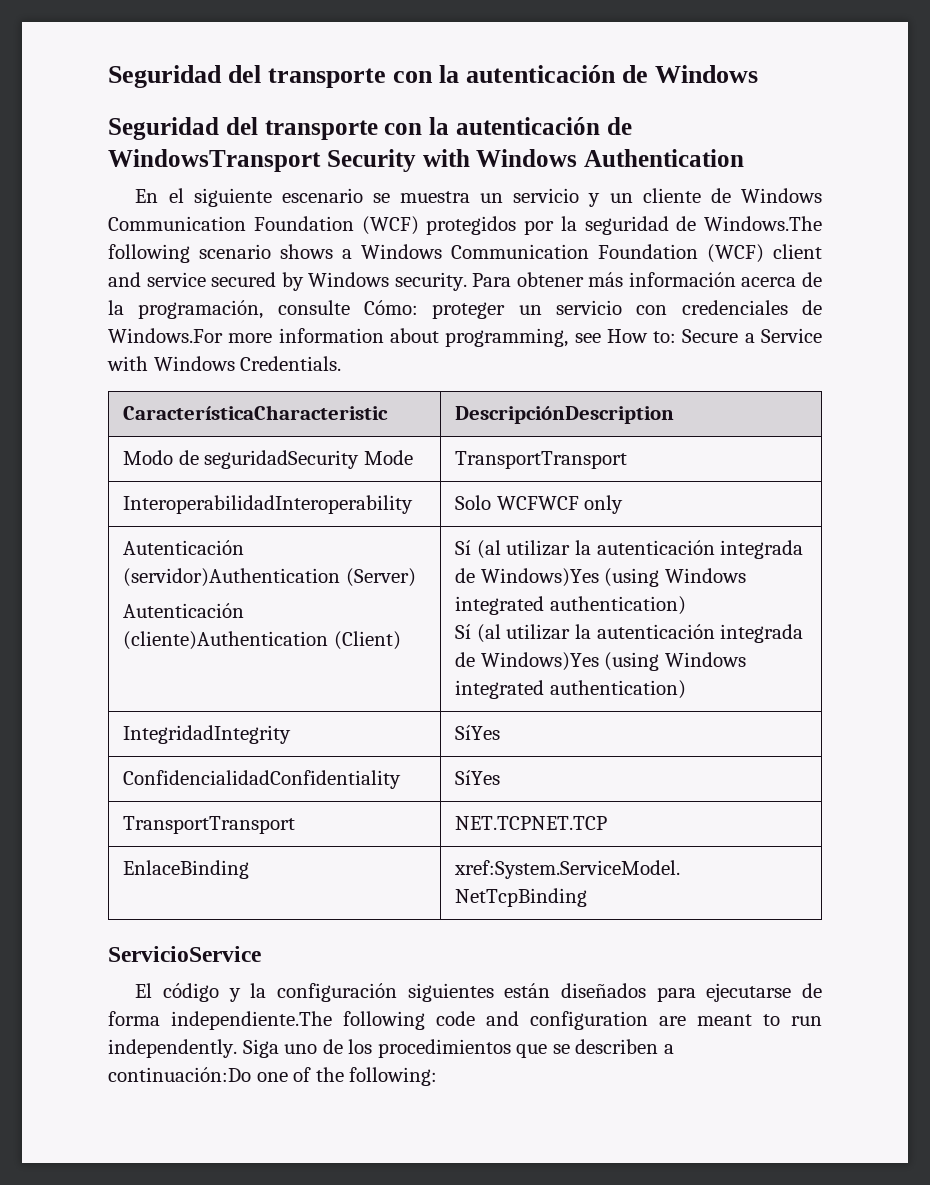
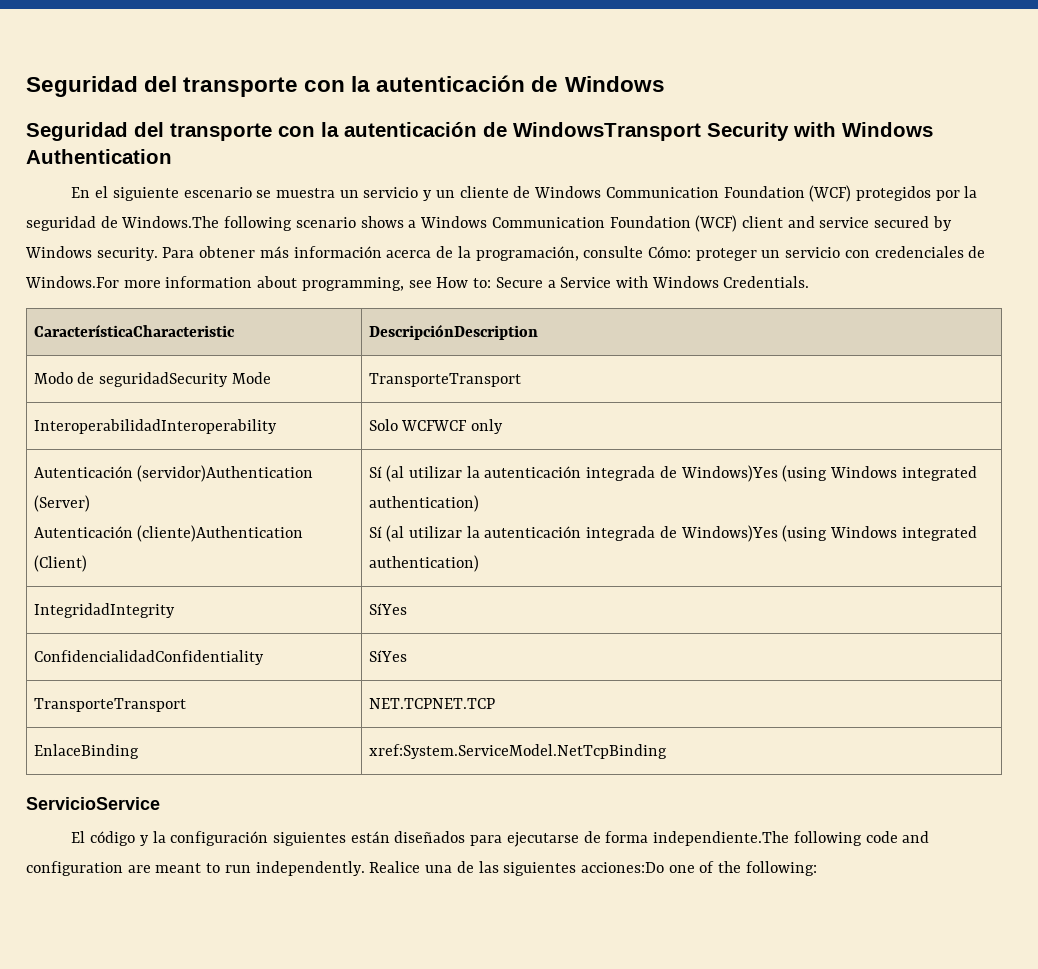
[455,451,628,469] TransportTransport -> [368,373,521,387] TransporteTransport
[123,816,296,834] TransportTransport -> [33,698,186,712] TransporteTransport
[242,1039,674,1058] [108,1067,251,1082] Siga uno de los procedimientos que se describen a continuación:Do -> [369,861,664,876] Realice una de las siguientes acciones:Do

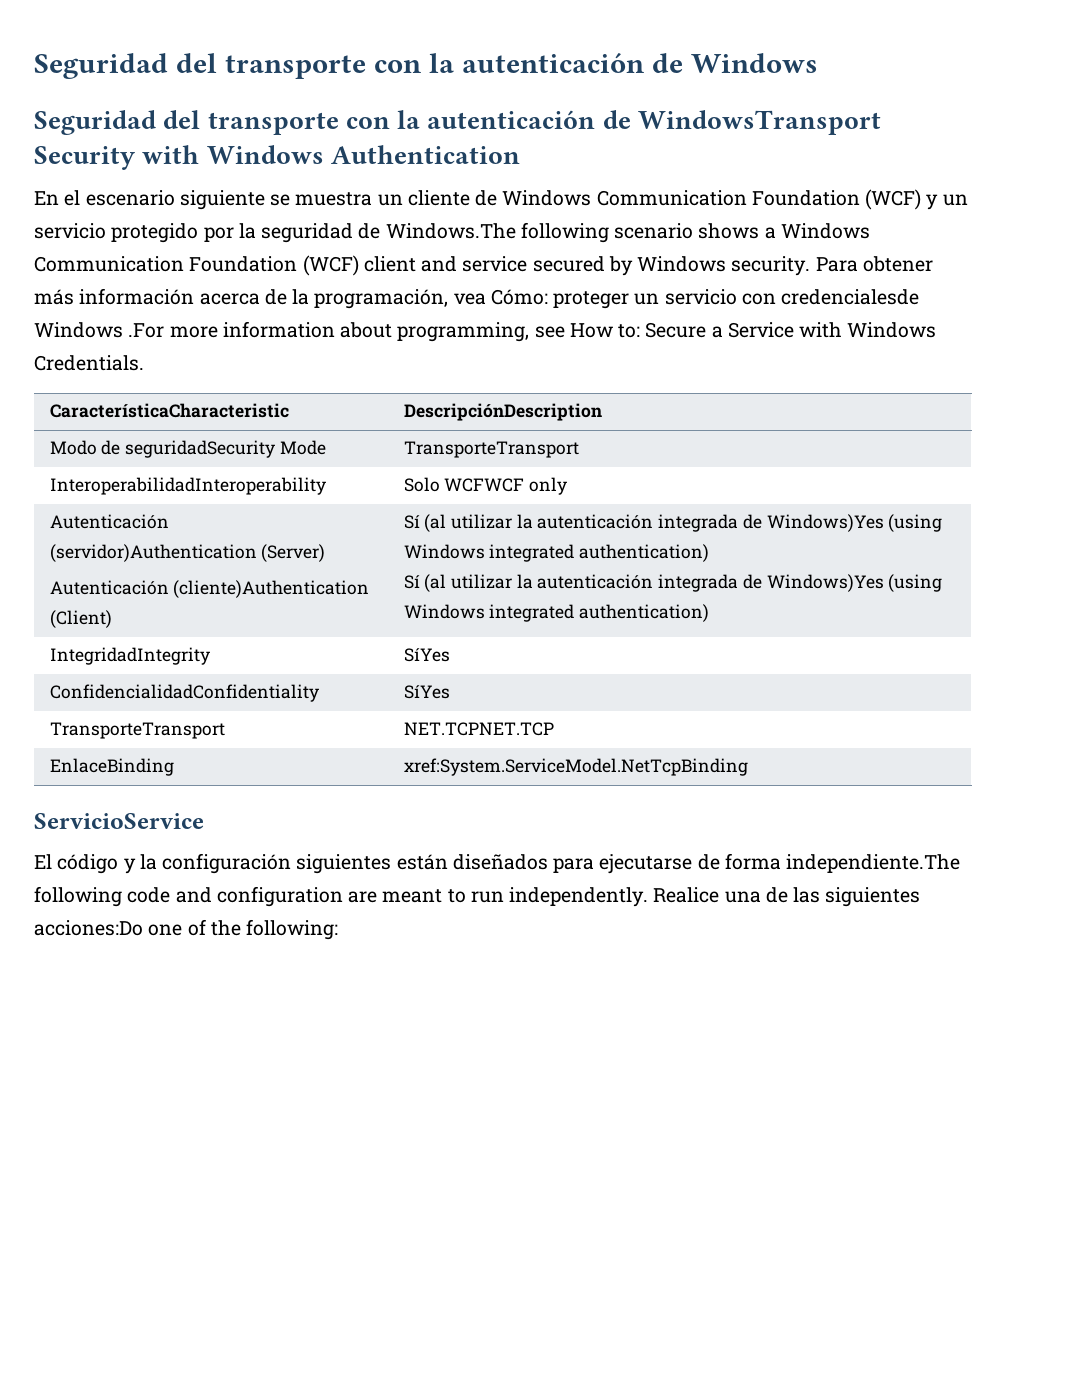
[112,187,252,201] siguiente escenario -> [85,190,265,210] escenario siguiente
[363,187,455,201] servicio y un -> (403, 200) none
[856,186,932,201] protegidos -> [926,194,968,210] [34,223,199,243] y un servicio protegido
[583,246,644,258] consulte -> [453,293,486,305] vea
[874,246,986,258] [25,276,119,288] credenciales de Windows.For -> [781,289,920,305] [34,322,165,338] credencialesde Windows .For

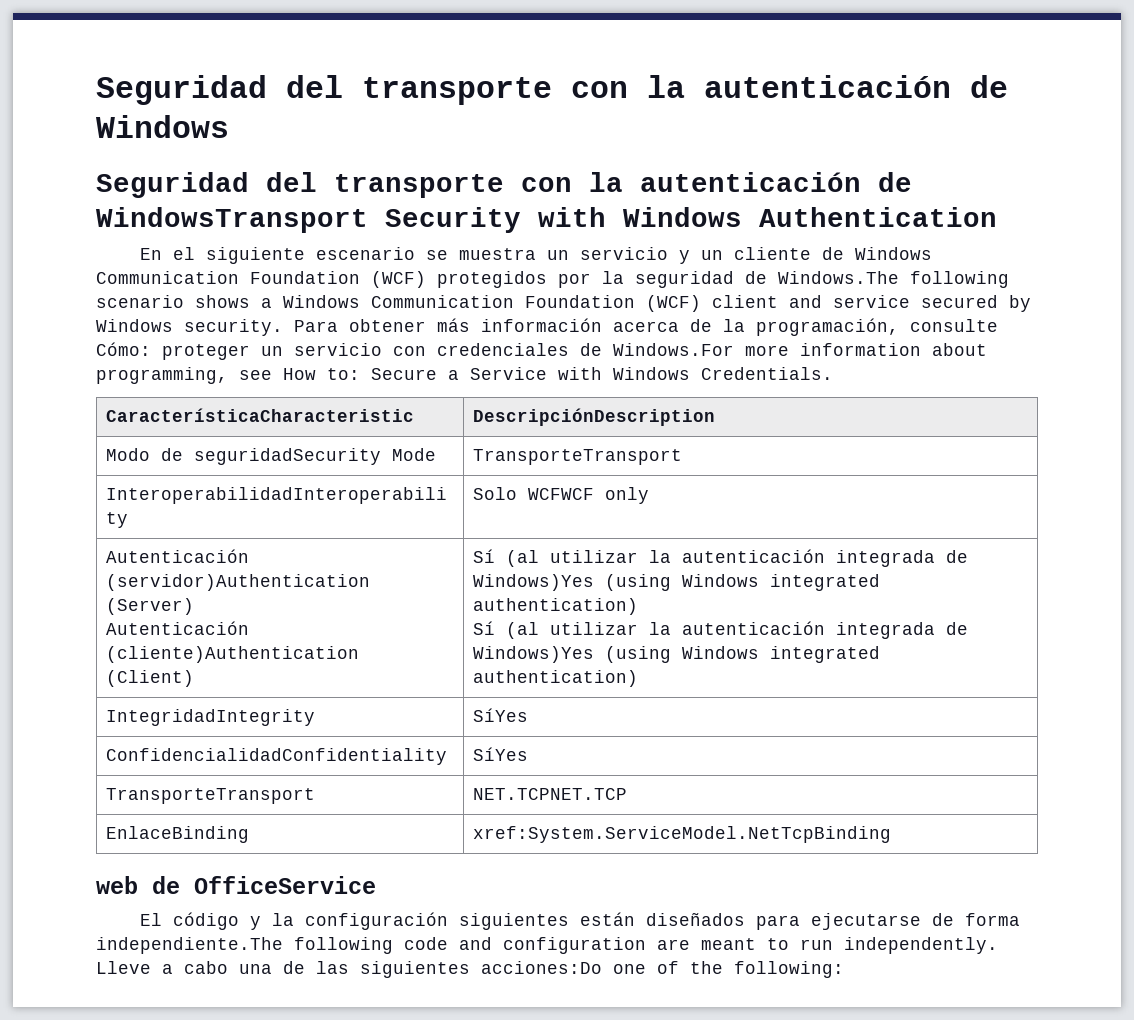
[85,190,265,210] escenario siguiente -> [206,247,416,264] siguiente escenario
(403, 200) none -> [580,247,724,264] servicio y un
[926,194,968,210] [34,223,199,243] y un servicio protegido -> [437,271,547,288] protegidos
[453,293,486,305] vea -> [910,319,998,332] consulte
[781,289,920,305] [34,322,165,338] credencialesde Windows .For -> [437,343,734,356] credenciales de Windows.For
[34,813,204,829] ServicioService -> [96,876,376,894] web de OfficeService
[653,887,720,903] Realice -> [96,961,228,974] Lleve a cabo

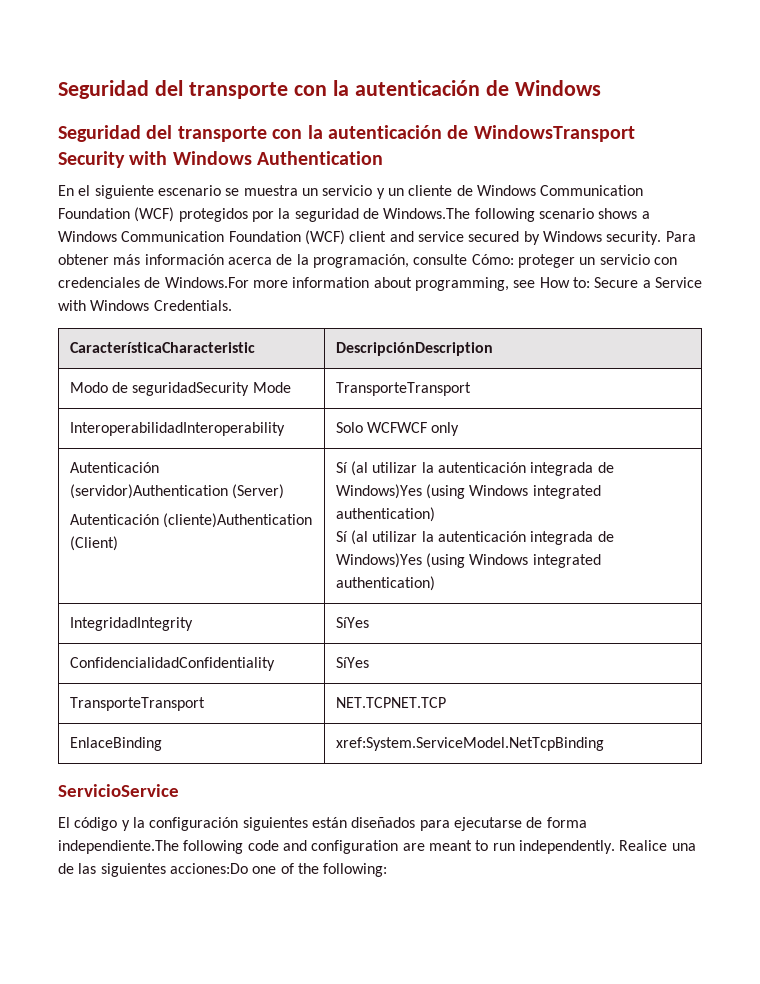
[96,876,376,894] web de OfficeService -> [58,784,179,797] ServicioService
[96,961,228,974] Lleve a cabo -> [619,840,668,851] Realice

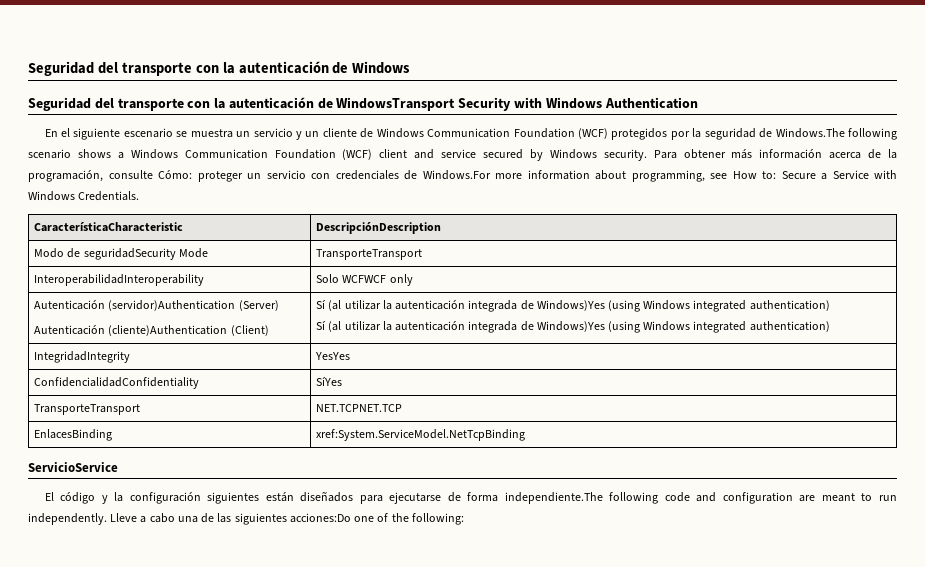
[335,617,369,628] SíYes -> [315,352,351,360] YesYes
[69,737,162,751] EnlaceBinding -> [34,429,113,441] EnlacesBinding
[619,840,668,851] Realice -> [110,513,175,523] Lleve a cabo

